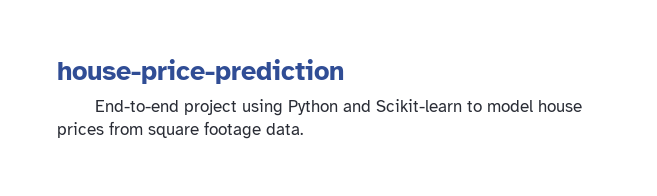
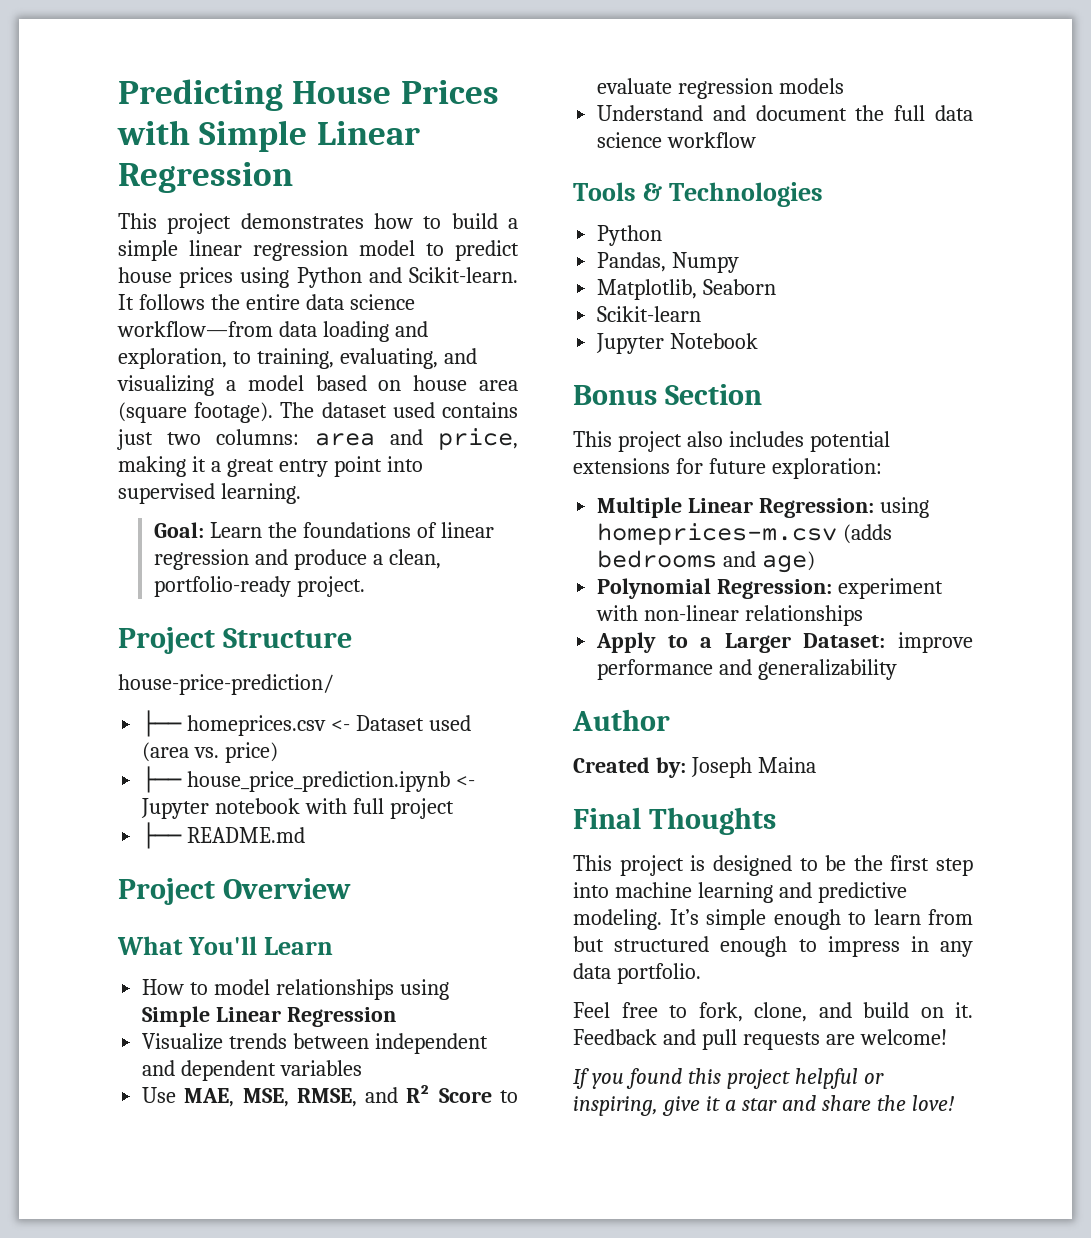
[57,59,344,84] [95,99,583,116] [57,121,303,139] house-price-prediction // End-to-end project using Python and Scikit-learn to model house prices from square footage data. -> [118,79,499,111] [117,120,420,152] [118,162,293,193] [118,213,518,234] [118,240,519,261] [118,267,518,288] [118,294,415,310] [117,321,428,342] [118,348,477,369] [117,375,518,396] [118,402,518,423] [117,428,518,450] [118,456,423,477] [118,483,301,504] [153,522,494,538] [153,549,441,570] [153,576,365,597] [118,627,352,654] [118,674,334,695] [142,710,471,737] [142,742,279,763] [142,766,476,793] [141,798,454,819] [142,822,306,849] [118,878,351,905] [117,936,333,955] [142,979,449,1000] [142,1006,397,1027] [142,1033,489,1054] [142,1060,363,1081] [142,1085,518,1107] [597,78,845,99] [597,105,973,121] [597,132,757,148] [573,182,823,207] [597,225,663,246] [597,252,740,273] [597,279,777,300] [597,306,702,322] [596,333,759,354] [573,384,762,405] [573,431,890,452] [573,458,882,479] [597,497,930,518] [597,523,893,545] [597,550,816,573] [597,578,944,599] [596,605,864,626] [596,632,973,653] [597,659,898,680] [572,709,670,731] [573,757,816,778] [573,807,776,835] [573,855,973,876] [573,882,907,903] [573,909,973,930] [573,936,973,957] [573,963,701,984] [573,1002,973,1022] [573,1029,947,1050] [573,1068,884,1089] [573,1095,954,1116] Predicting House Prices with Simple Linear Regression // This project demonstrates how to build a simple linear regression model to predict house prices using Python and Scikit-learn. It follows the entire data science workflow—from data loading and exploration, to training, evaluating, and visualizing a model based on house area (square footage). The dataset used contains just two columns: area and price, making it a great entry point into supervised learning. // Goal: Learn the foundations of linear regression and produce a clean, portfolio-ready project. // Project Structure // house-price-prediction/ // ├── homeprices.csv <- Dataset used (area vs. price) // ├── house_price_prediction.ipynb <- Jupyter notebook with full project // ├── README.md // Project Overview // What You'll Learn // How to model relationships using Simple Linear Regression // Visualize trends between independent and dependent variables // Use MAE, MSE, RMSE, and R² Score to evaluate regression models // Understand and document the full data science workflow // Tools & Technologies // Python // Pandas, Numpy // Matplotlib, Seaborn // Scikit-learn // Jupyter Notebook // Bonus Section // This project also includes potential extensions for future exploration: // Multiple Linear Regression: using homeprices-m.csv (adds bedrooms and age) // Polynomial Regression: experiment with non-linear relationships // Apply to a Larger Dataset: improve performance and generalizability // Author // Created by: Joseph Maina // Final Thoughts // This project is designed to be the first step into machine learning and predictive modeling. It’s simple enough to learn from but structured enough to impress in any data portfolio. // Feel free to fork, clone, and build on it. Feedback and pull requests are welcome! // If you found this project helpful or inspiring, give it a star and share the love!

